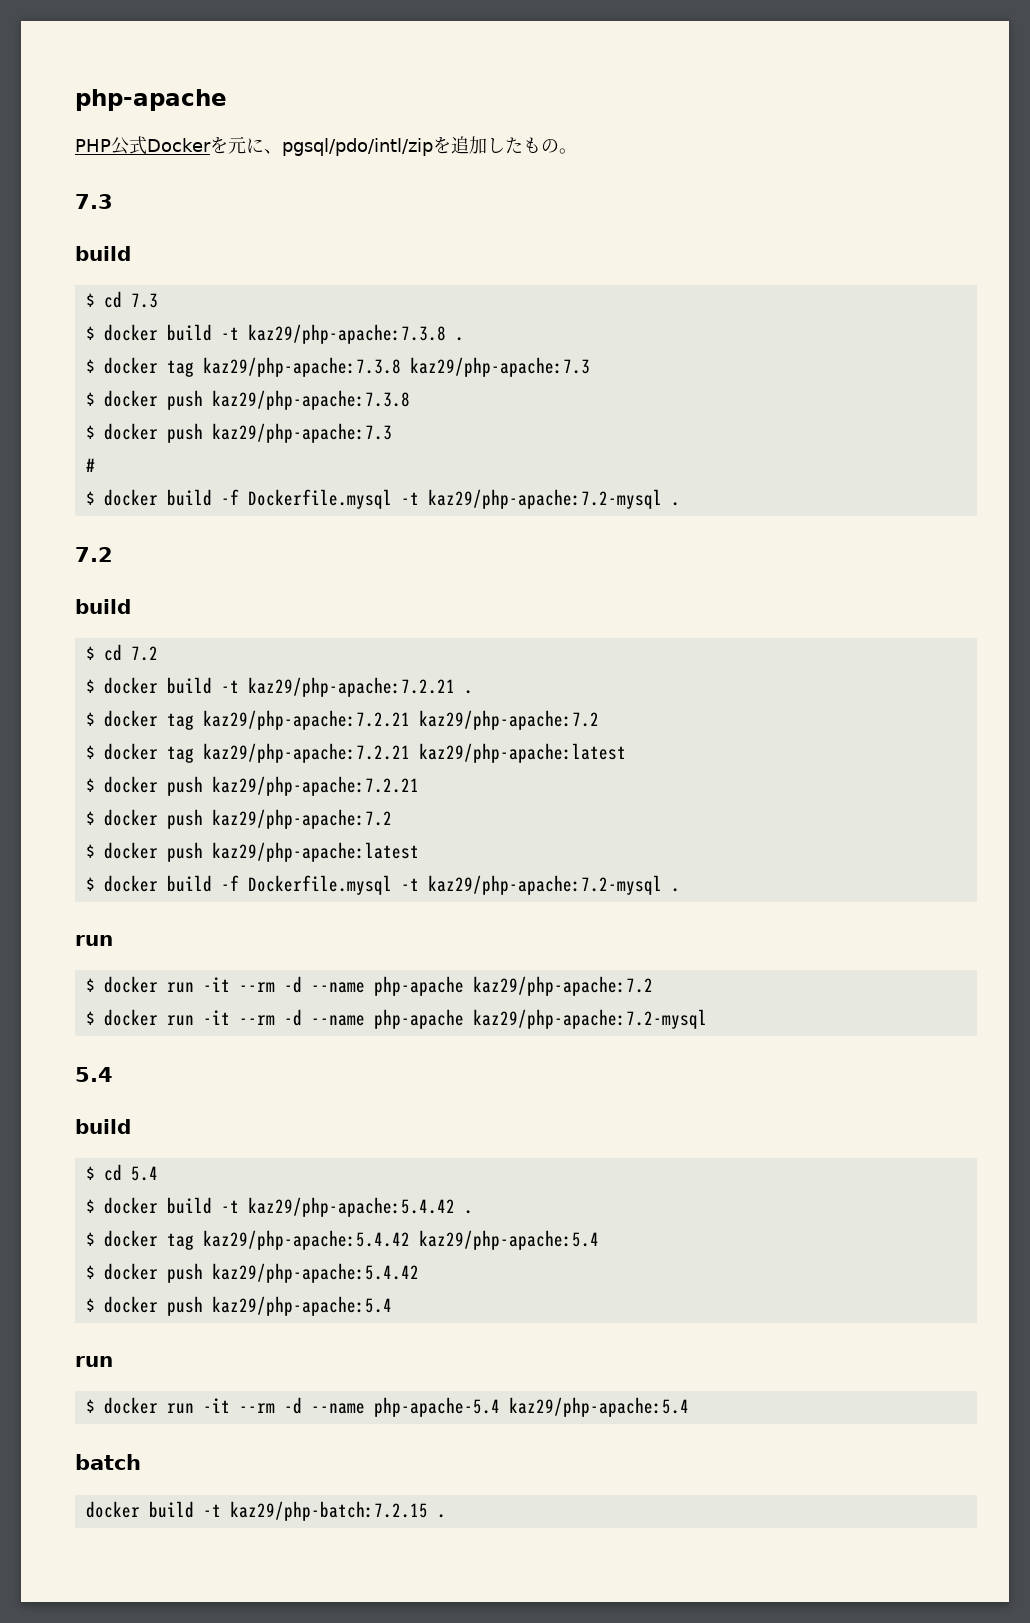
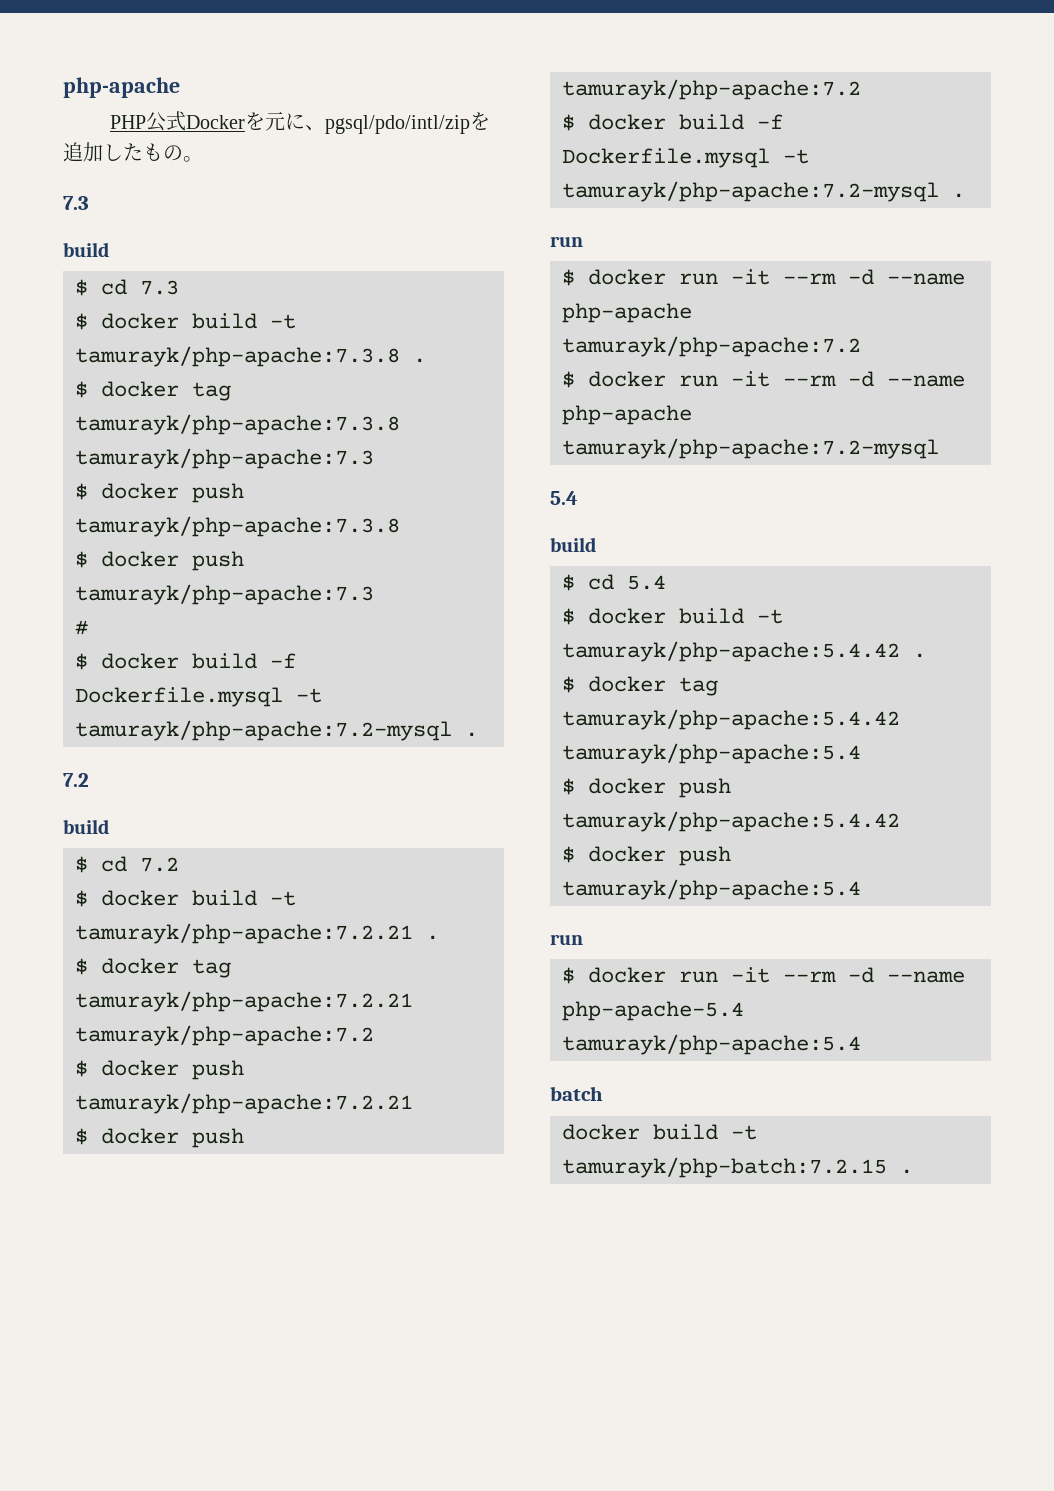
[247,324,464,344] [85,357,590,377] [85,390,410,410] [85,423,392,443] kaz29/php-apache:7.3.8 . // $ docker tag kaz29/php-apache:7.3.8 kaz29/php-apache:7.3 // $ docker push kaz29/php-apache:7.3.8 // $ docker push kaz29/php-apache:7.3 -> [75,346,426,367] [75,381,231,401] [75,414,400,435] [75,448,374,469] [75,483,244,503] [75,516,400,537] [75,551,244,571] [75,584,374,605] tamurayk/php-apache:7.3.8 . // $ docker tag tamurayk/php-apache:7.3.8 tamurayk/php-apache:7.3 // $ docker push tamurayk/php-apache:7.3.8 // $ docker push tamurayk/php-apache:7.3
[427,489,662,509] kaz29/php-apache:7.2-mysql -> [75,720,452,741] tamurayk/php-apache:7.2-mysql
[247,677,473,697] [85,710,599,730] [85,743,626,763] [85,776,419,796] [85,809,392,829] [85,842,419,862] [85,875,662,895] kaz29/php-apache:7.2.21 . // $ docker tag kaz29/php-apache:7.2.21 kaz29/php-apache:7.2 // $ docker tag kaz29/php-apache:7.2.21 kaz29/php-apache:latest // $ docker push kaz29/php-apache:7.2.21 // $ docker push kaz29/php-apache:7.2 // $ docker push kaz29/php-apache:latest // $ docker build -f Dockerfile.mysql -t kaz29/php-apache:7.2-mysql -> [75,923,439,944] [75,958,231,978] [75,991,413,1012] [75,1025,374,1046] [75,1060,244,1080] [75,1093,413,1114] [75,1128,244,1148] [562,79,861,100] [562,114,783,131] [562,148,809,168] [562,181,939,202] tamurayk/php-apache:7.2.21 . // $ docker tag tamurayk/php-apache:7.2.21 tamurayk/php-apache:7.2 // $ docker push tamurayk/php-apache:7.2.21 // $ docker push tamurayk/php-apache:7.2 // $ docker build -f Dockerfile.mysql -t tamurayk/php-apache:7.2-mysql
[472,976,653,996] [85,1009,707,1029] kaz29/php-apache:7.2 // $ docker run -it --rm -d --name php-apache kaz29/php-apache:7.2-mysql -> [562,336,861,357] [562,371,965,388] [562,405,692,425] [562,438,939,459] tamurayk/php-apache:7.2 // $ docker run -it --rm -d --name php-apache tamurayk/php-apache:7.2-mysql
[247,1197,473,1217] [85,1230,599,1250] [85,1263,419,1283] [85,1296,392,1316] kaz29/php-apache:5.4.42 . // $ docker tag kaz29/php-apache:5.4.42 kaz29/php-apache:5.4 // $ docker push kaz29/php-apache:5.4.42 // $ docker push kaz29/php-apache:5.4 -> [562,641,926,662] [562,676,718,696] [562,709,900,730] [562,743,861,764] [562,778,731,798] [562,811,900,832] [562,846,731,866] [562,879,861,900] tamurayk/php-apache:5.4.42 . // $ docker tag tamurayk/php-apache:5.4.42 tamurayk/php-apache:5.4 // $ docker push tamurayk/php-apache:5.4.42 // $ docker push tamurayk/php-apache:5.4
[508,1397,689,1417] kaz29/php-apache:5.4 -> [562,1034,861,1055] tamurayk/php-apache:5.4
[229,1501,428,1521] kaz29/php-batch:7.2.15 -> [562,1157,887,1178] tamurayk/php-batch:7.2.15

